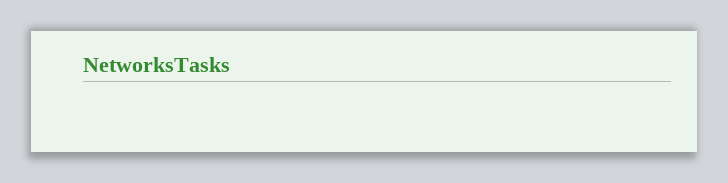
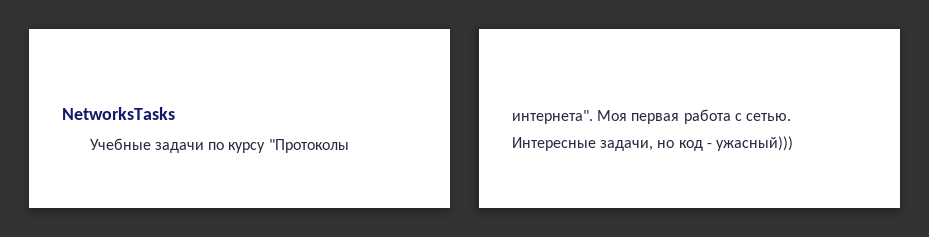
(230, 64) none -> [89,138,349,153] [512,109,791,124] [512,136,793,151] // Учебные задачи по курсу "Протоколы интернета". Моя первая работа с сетью. Интересные задачи, но код - ужасный)))

